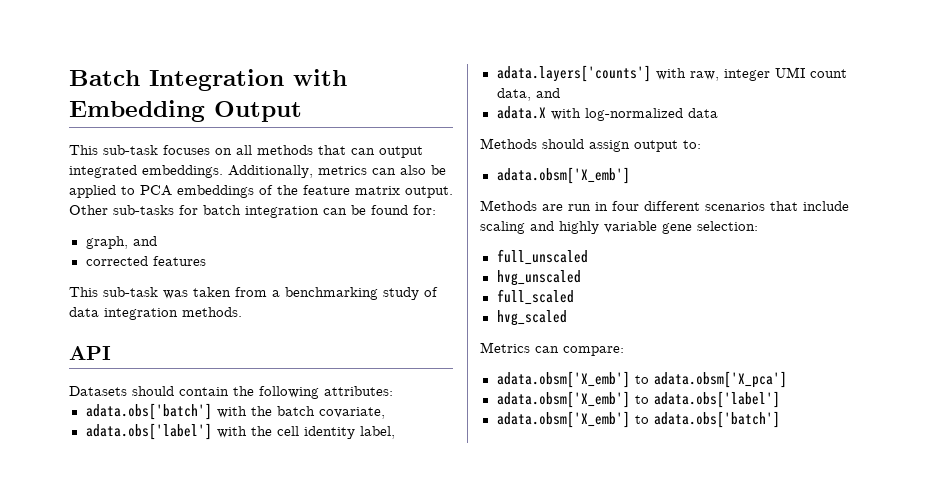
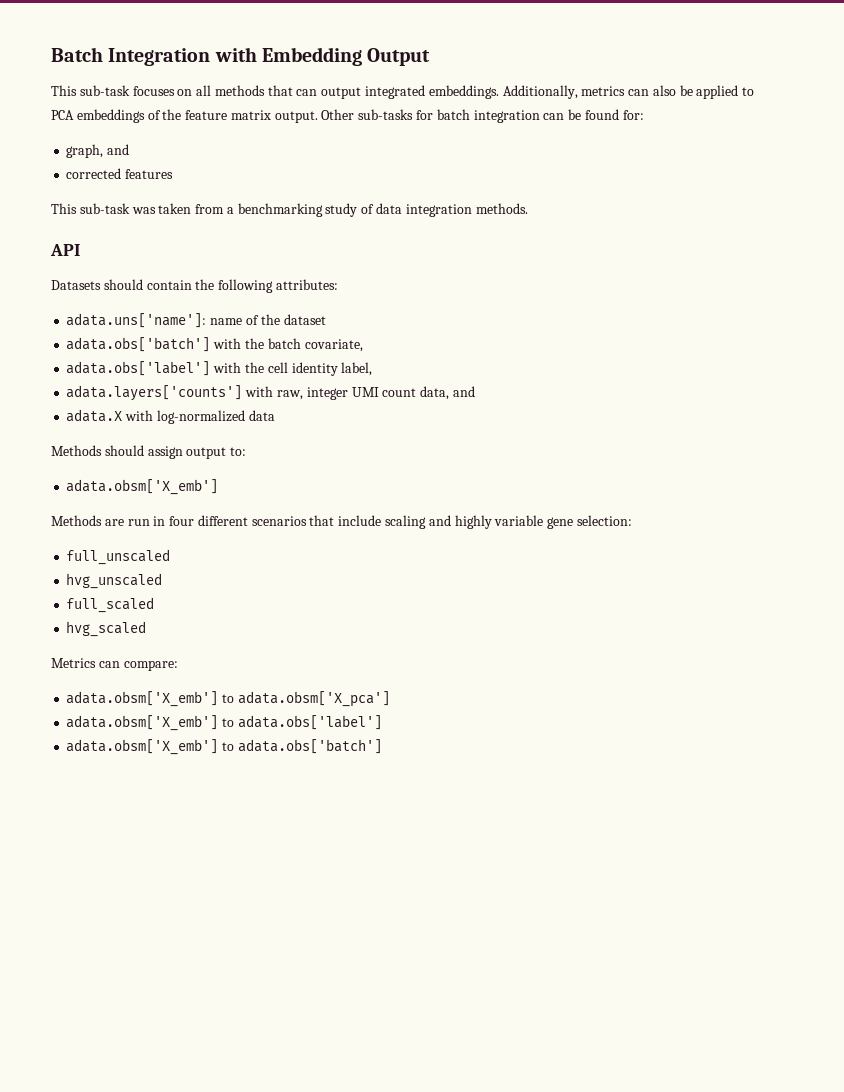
(393, 391) none -> [66,313,326,328] // adata.uns['name']: name of the dataset

